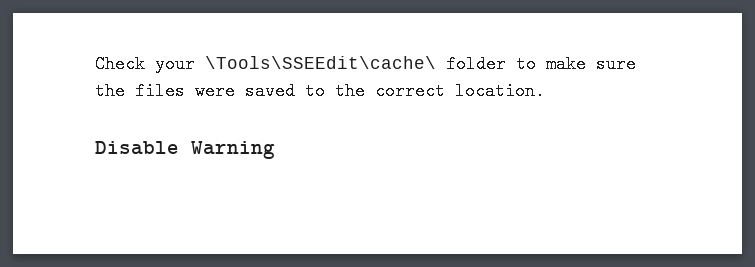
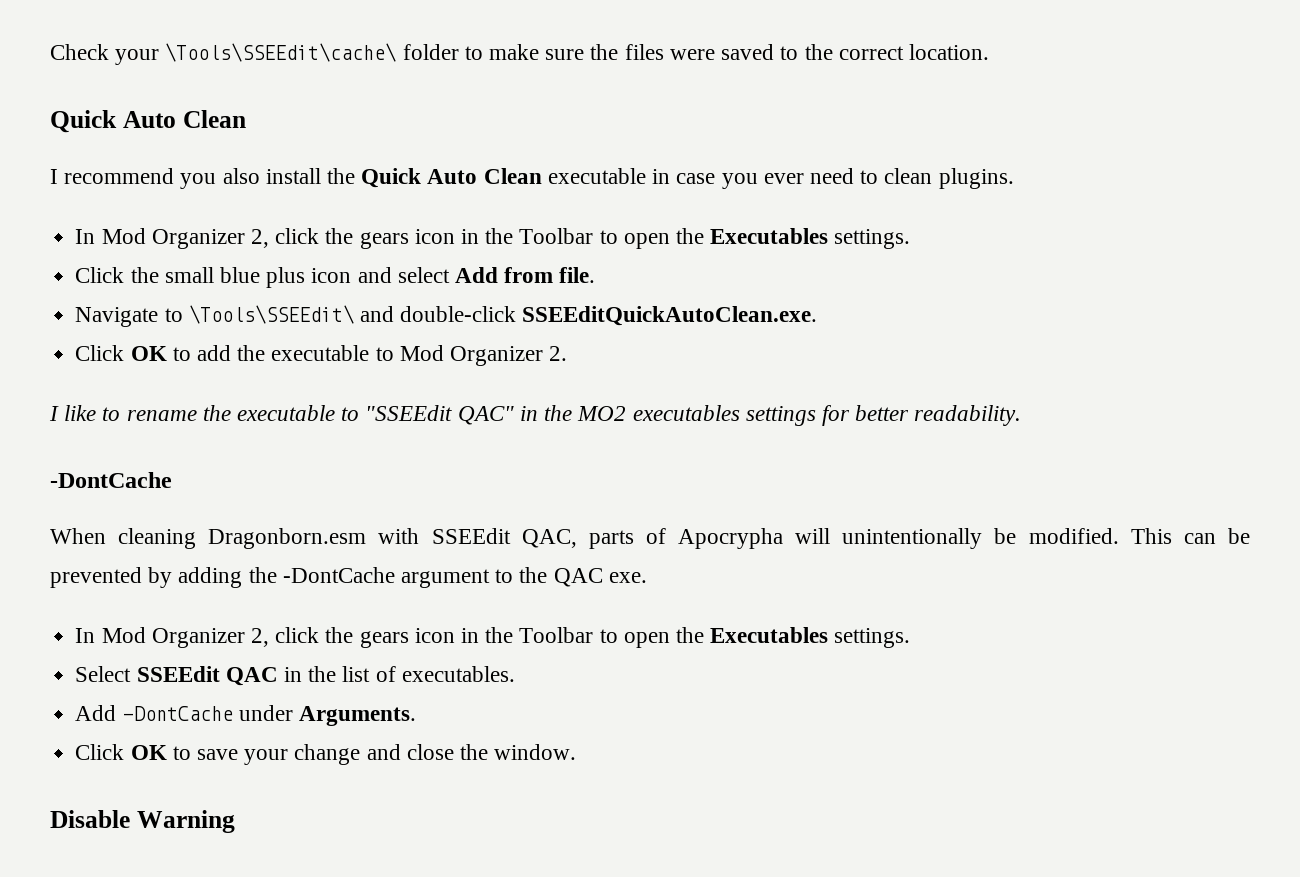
(545, 91) none -> [50,110,246,133] [50,168,1014,189] [75,228,911,249] [75,267,596,288] [75,305,818,327] [75,345,568,366] [49,405,1022,426] [50,472,172,488] [50,528,1251,549] [50,567,647,588] [75,627,911,648] [75,666,515,686] [75,705,416,726] [75,744,577,765] // Quick Auto Clean // I recommend you also install the Quick Auto Clean executable in case you ever need to clean plugins. // In Mod Organizer 2, click the gears icon in the Toolbar to open the Executables settings. // Click the small blue plus icon and select Add from file. // Navigate to \Tools\SSEEdit\ and double-click SSEEditQuickAutoClean.exe. // Click OK to add the executable to Mod Organizer 2. // I like to rename the executable to "SSEEdit QAC" in the MO2 executables settings for better readability. // -DontCache // When cleaning Dragonborn.esm with SSEEdit QAC, parts of Apocrypha will unintentionally be modified. This can be prevented by adding the -DontCache argument to the QAC exe. // In Mod Organizer 2, click the gears icon in the Toolbar to open the Executables settings. // Select SSEEdit QAC in the list of executables. // Add -DontCache under Arguments. // Click OK to save your change and close the window.

